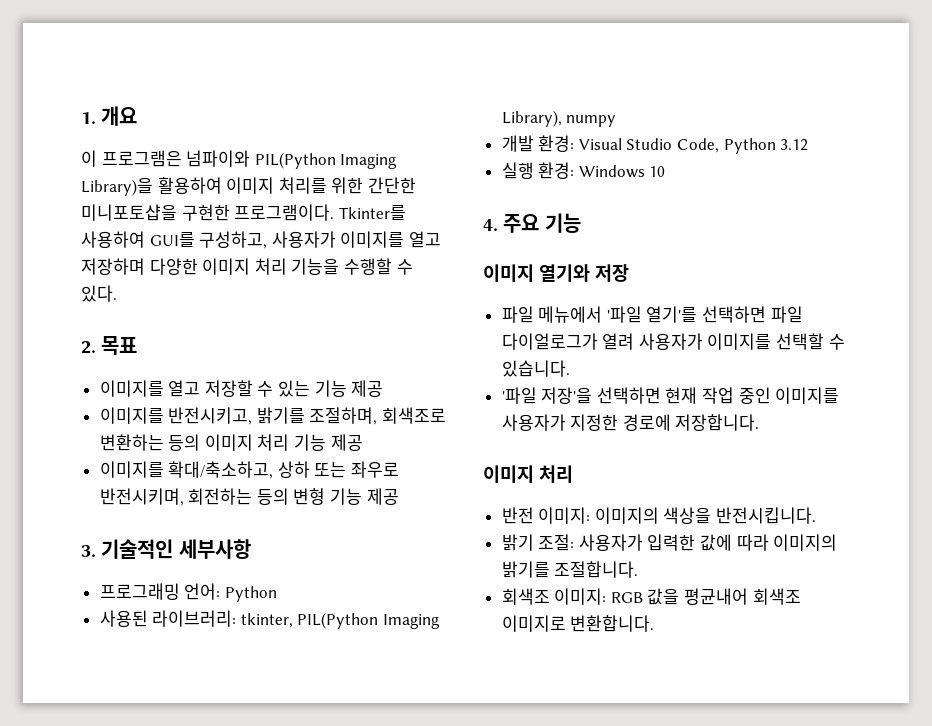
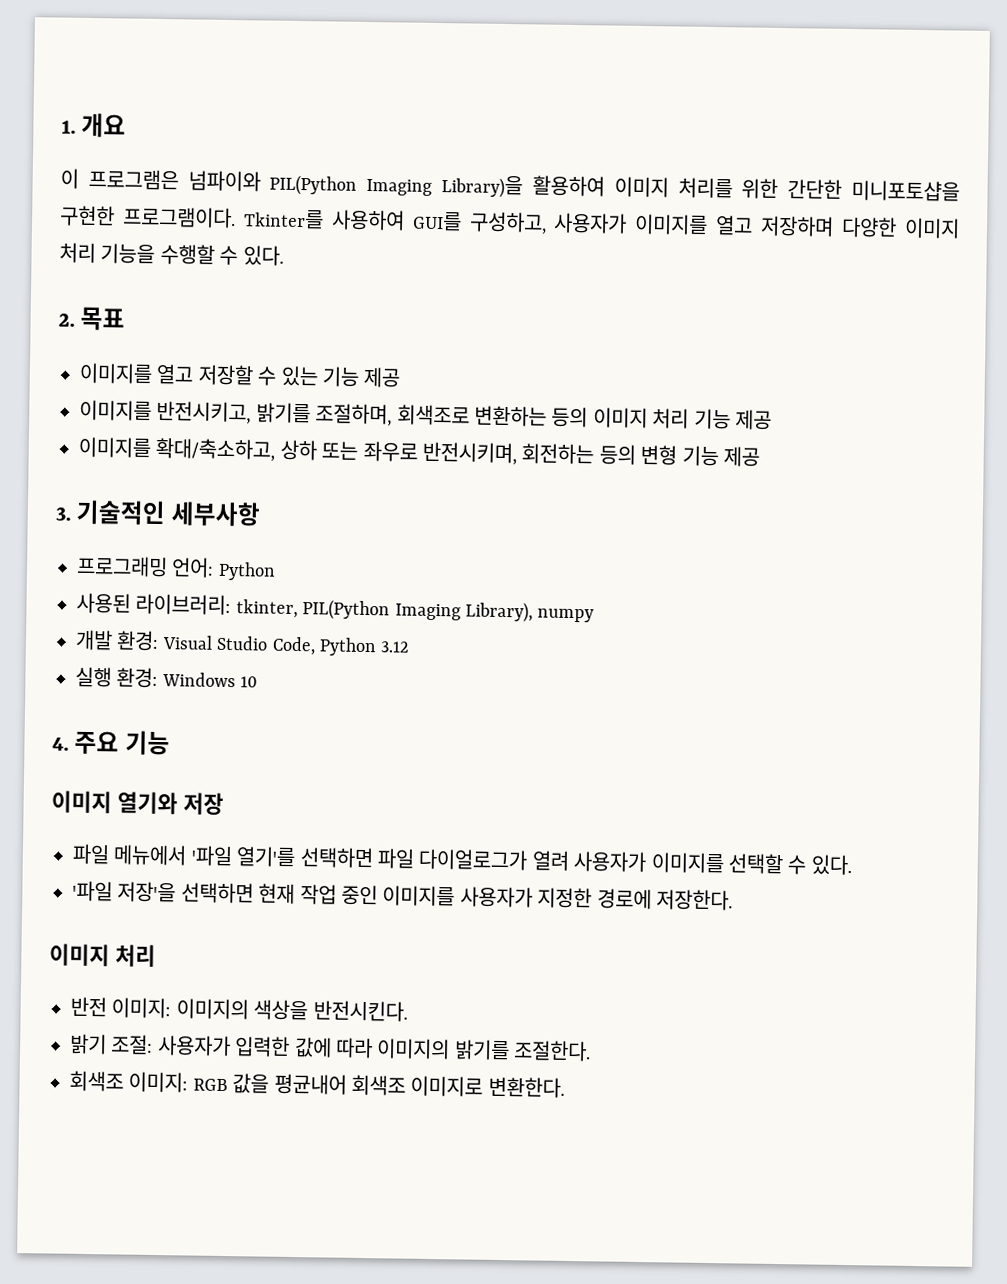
[501,360,570,377] 있습니다. -> [810,854,852,876] 있다.
[675,414,760,431] 저장합니다. -> [655,889,733,911] 저장한다.
[716,507,817,524] 반전시킵니다. -> [312,1000,408,1022] 반전시킨다.
[554,561,639,578] 조절합니다. -> [513,1040,592,1062] 조절한다.
[570,615,655,632] 변환합니다. -> [487,1076,565,1098] 변환한다.

